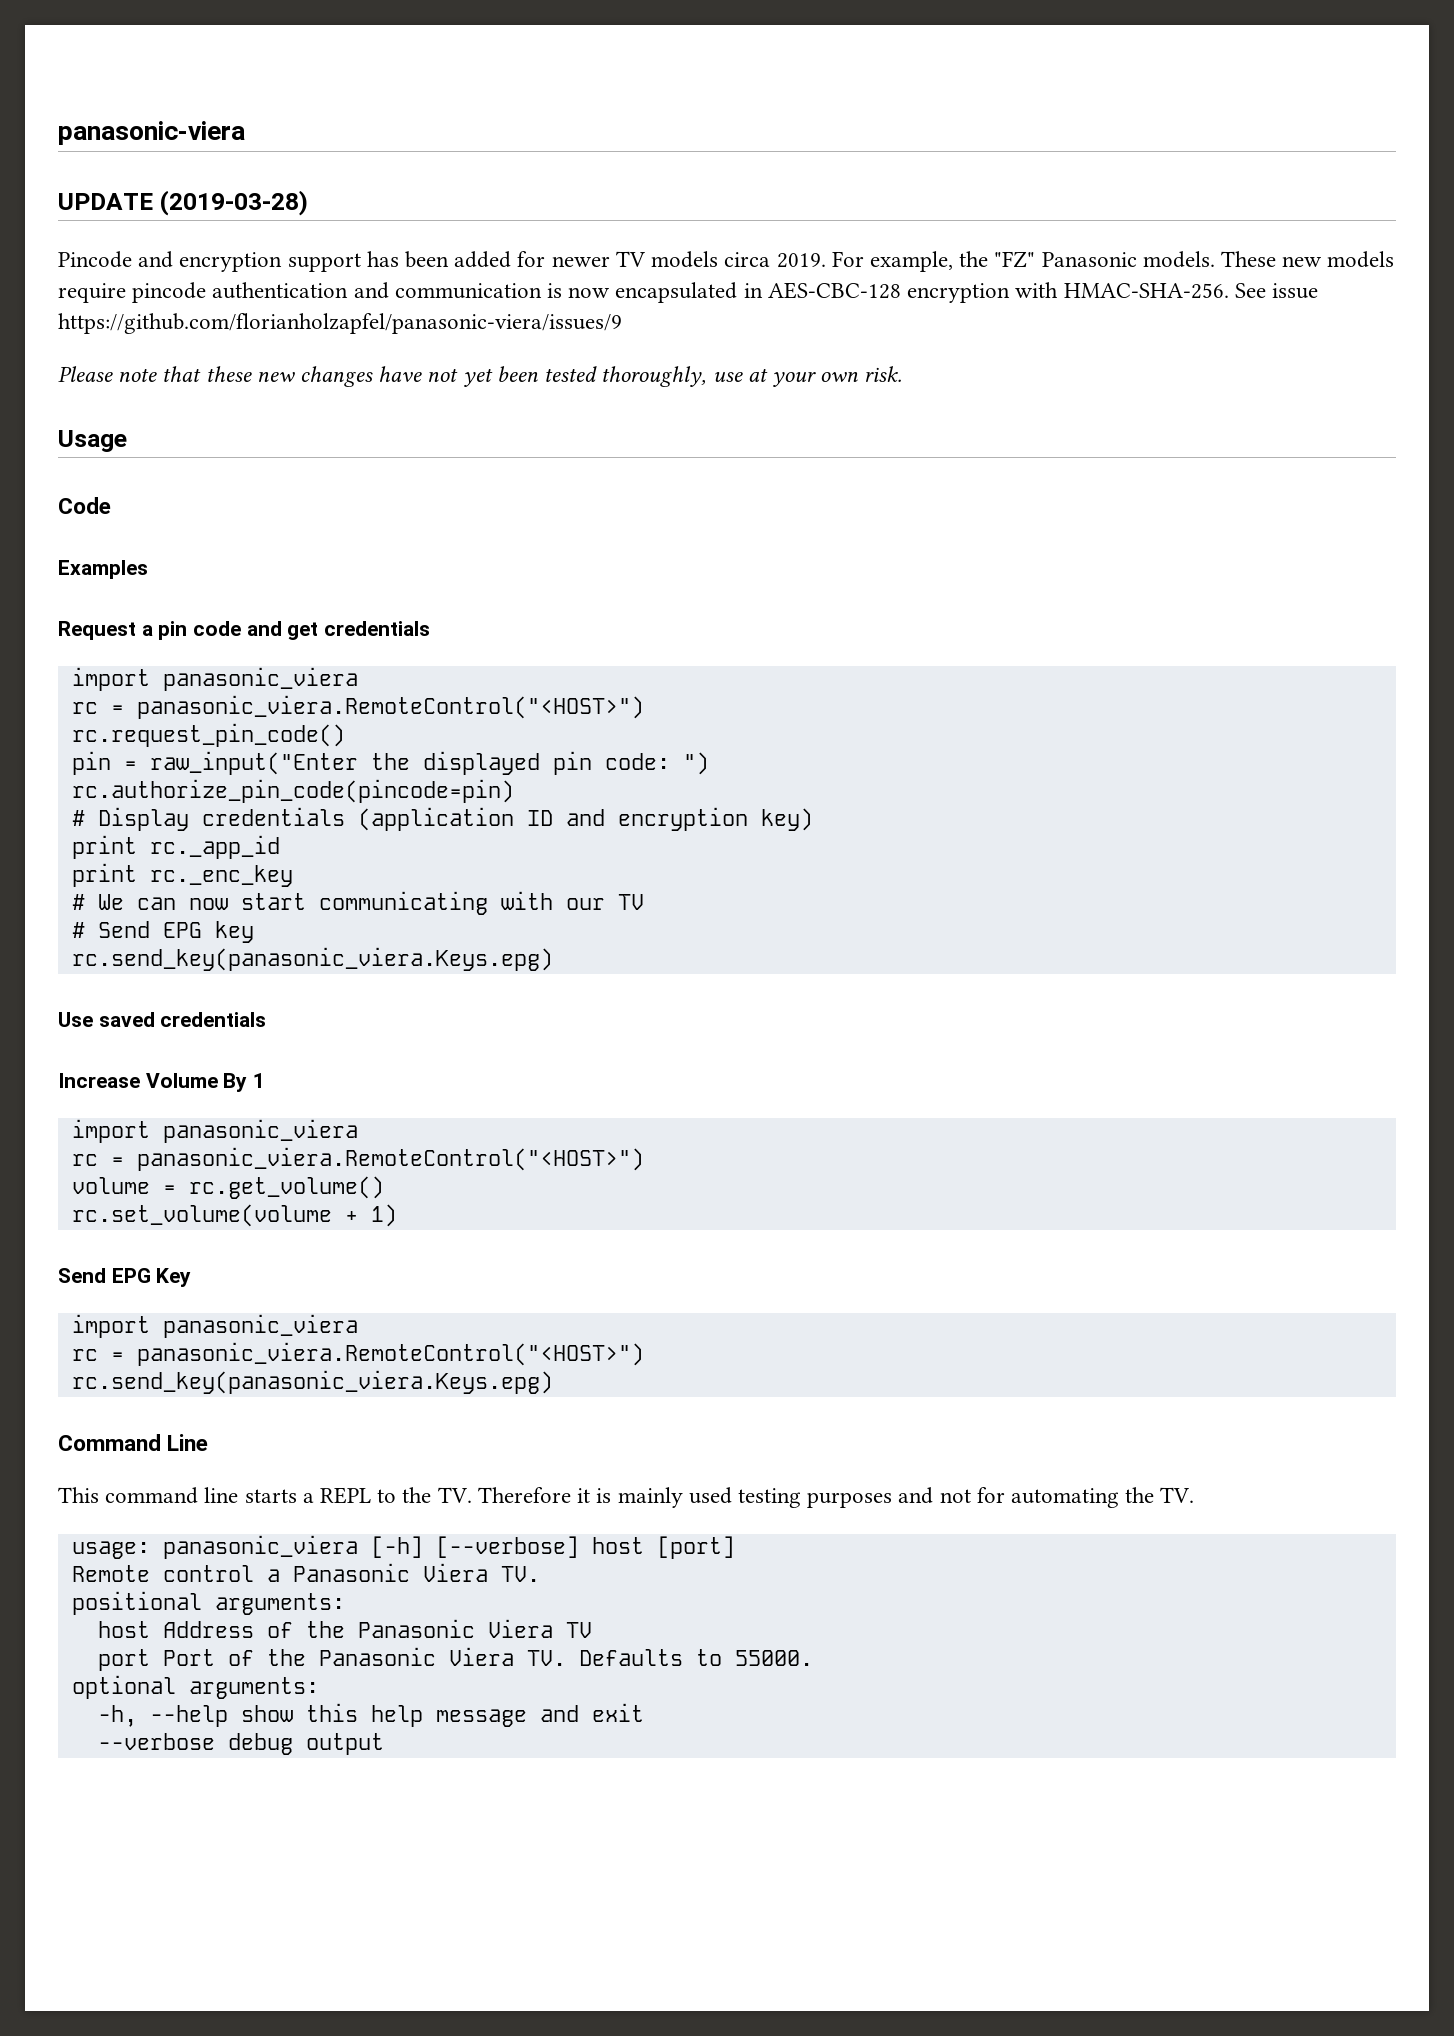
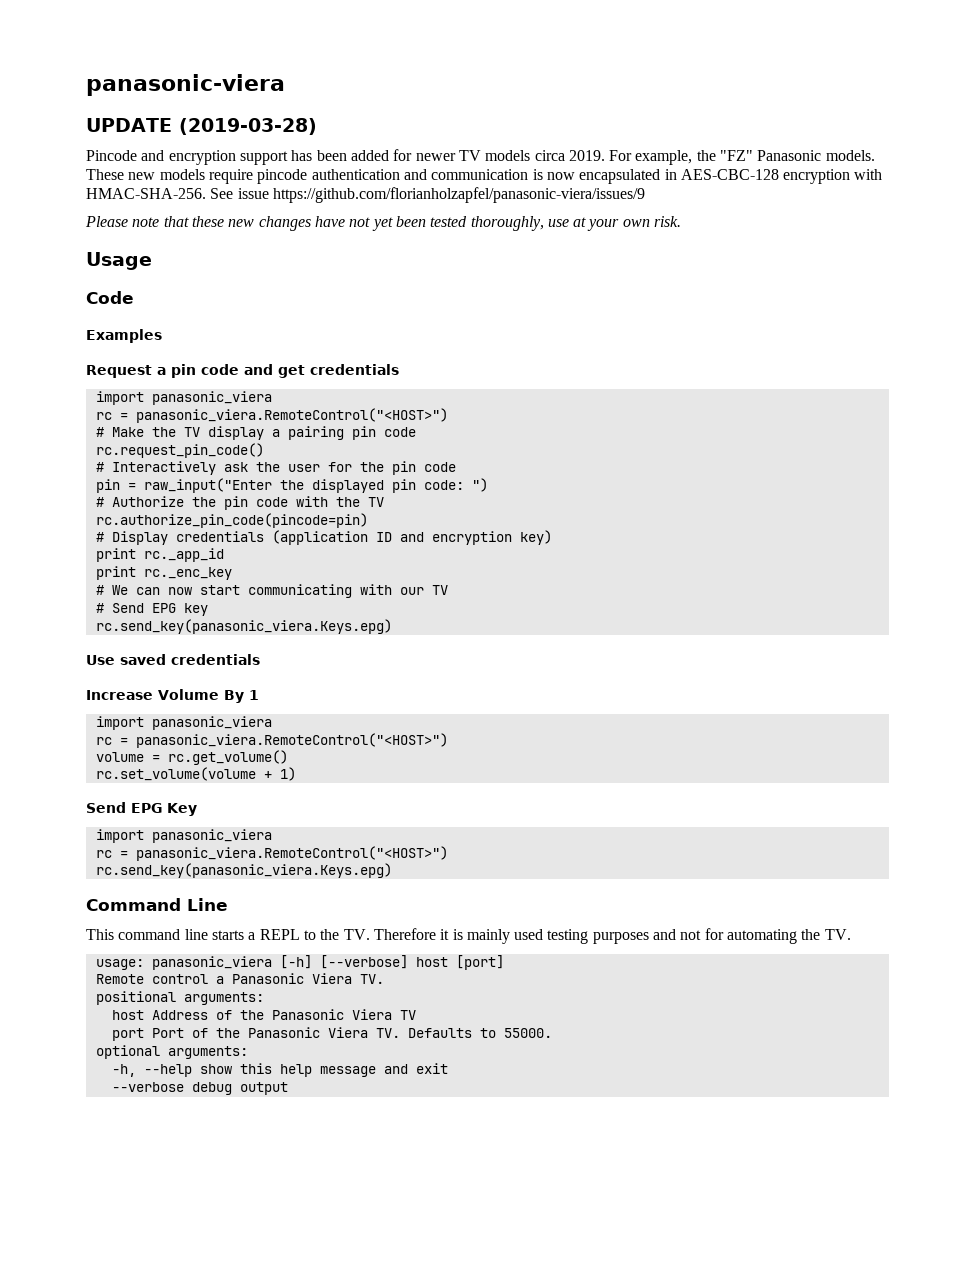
[71,723,345,747] rc.request_pin_code() -> [95,426,416,440] [95,443,264,458] [95,461,456,475] # Make the TV display a pairing pin code // rc.request_pin_code() // # Interactively ask the user for the pin code
(709, 763) none -> [95,496,384,510] // # Authorize the pin code with the TV

